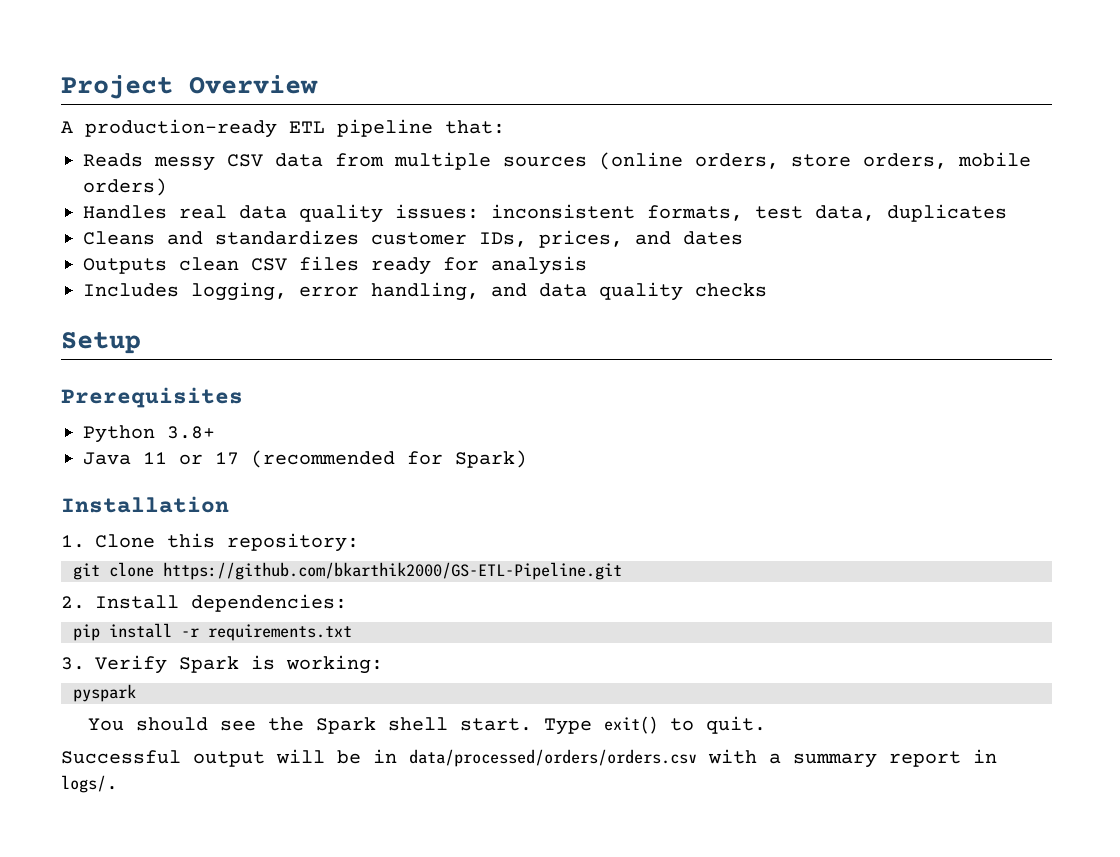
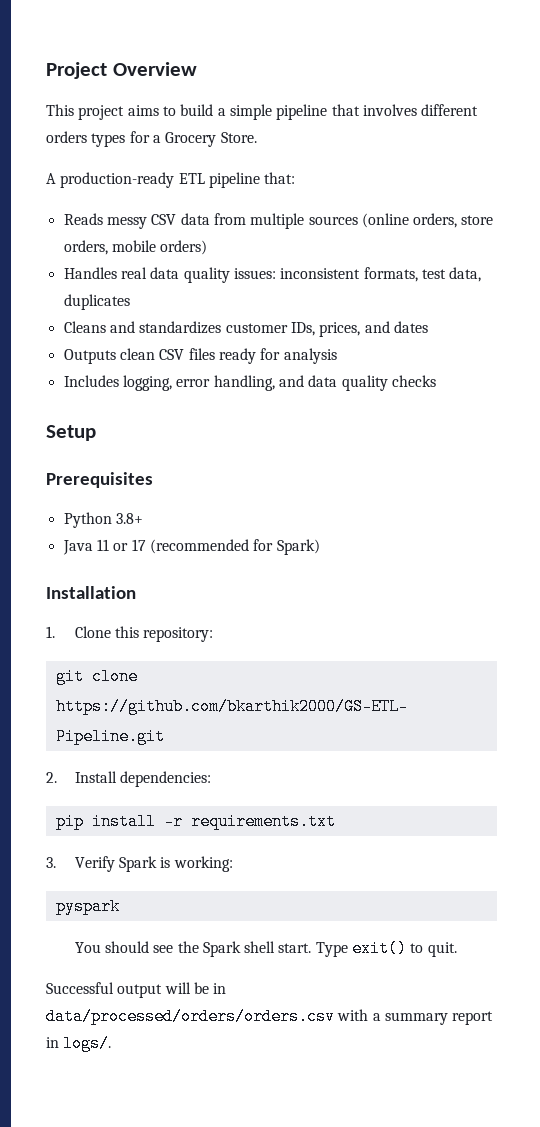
(318, 84) none -> [46,104,479,120] [46,131,257,147] // This project aims to build a simple pipeline that involves different orders types for a Grocery Store.

